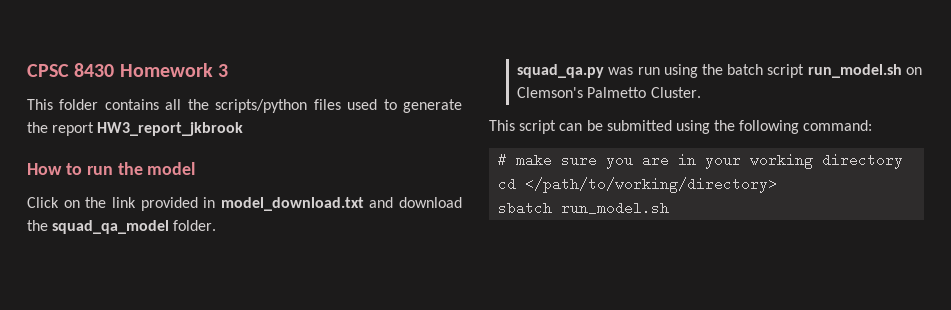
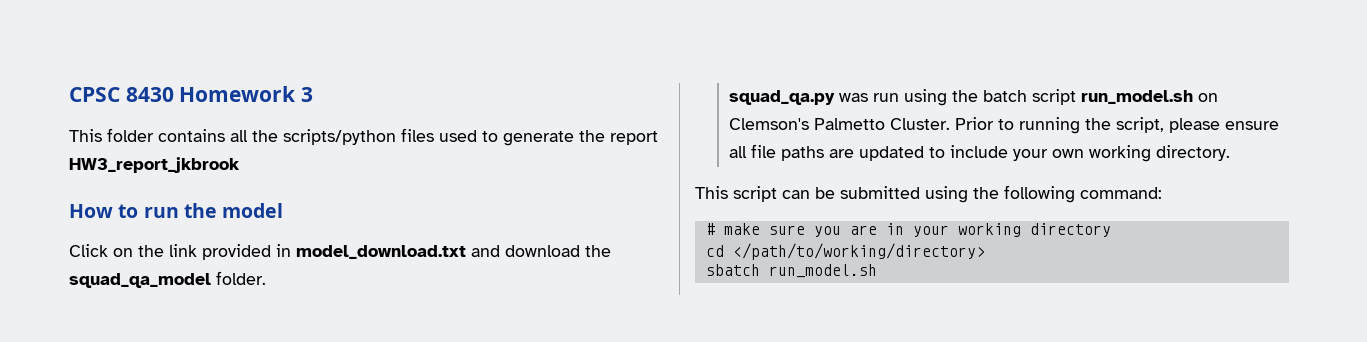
(701, 92) none -> [955,117,1280,134] [729,144,1231,162] Prior to running the script, please ensure all file paths are updated to include your own working directory.

